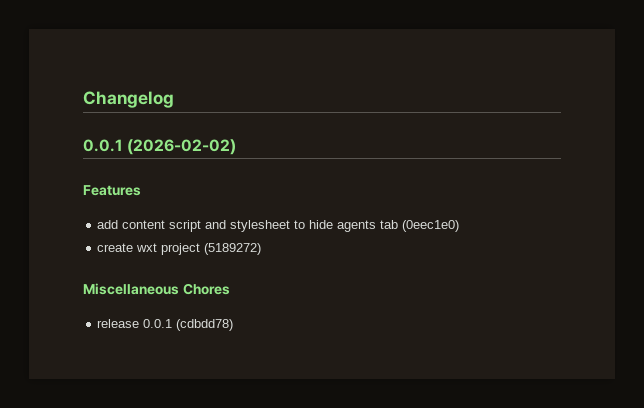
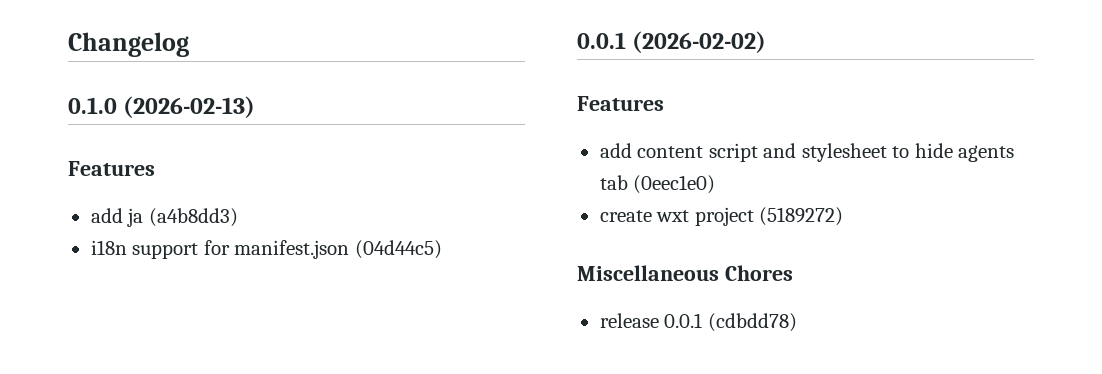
(174, 99) none -> [68,96,256,118] [68,161,155,176] [90,208,238,227] [90,240,442,259] // 0.1.0 (2026-02-13) // Features // add ja (a4b8dd3) // i18n support for manifest.json (04d44c5)

